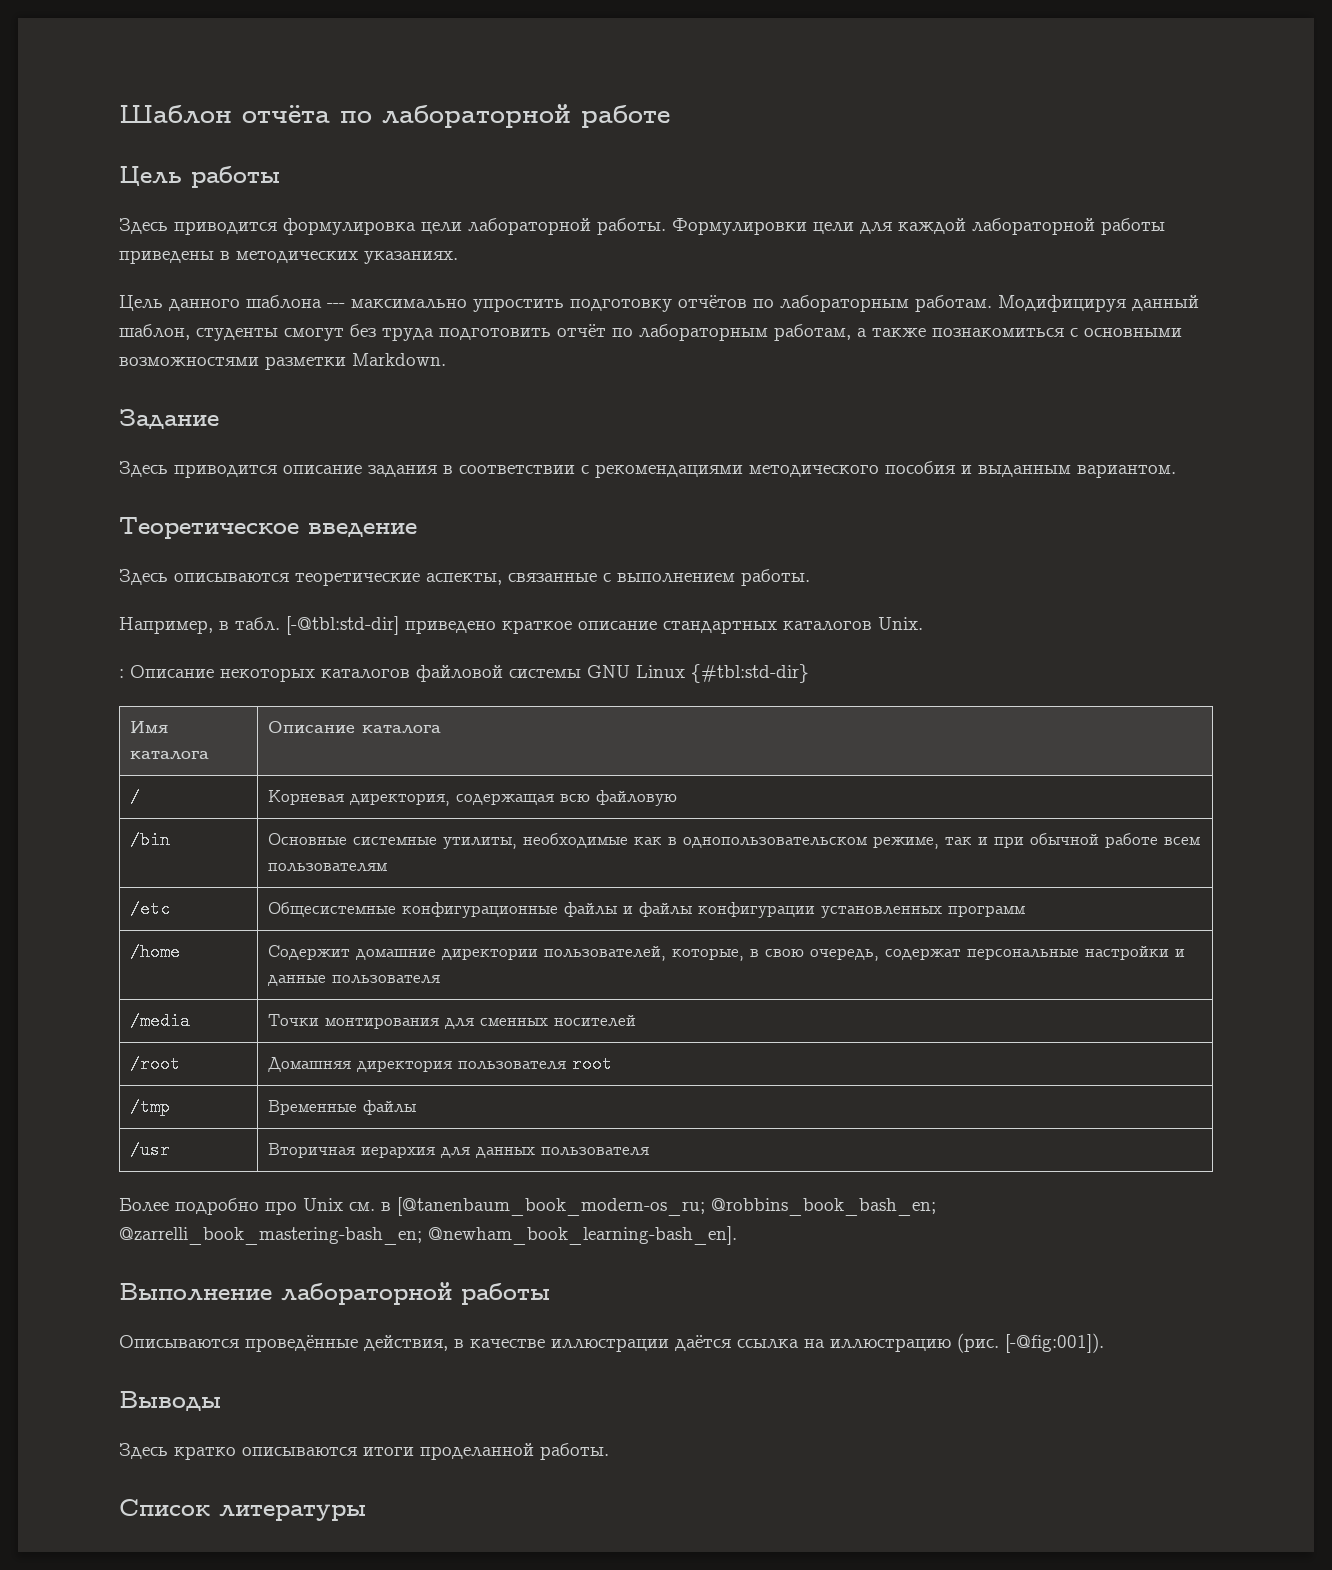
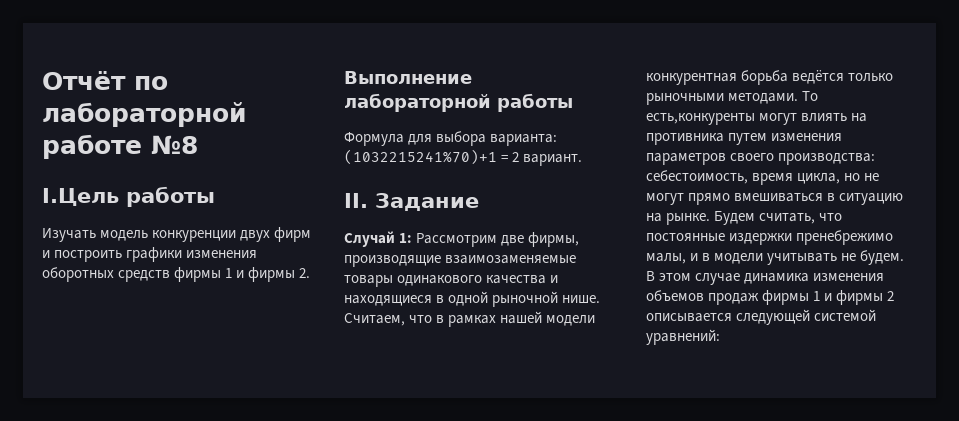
[119,105,330,124] Шаблон отчёта -> [42,71,126,90] Отчёт
[119,166,280,188] [119,218,1165,235] [119,250,458,264] [119,295,1199,312] [119,324,1182,341] [119,353,446,370] [119,409,219,429] [119,461,1176,478] [119,517,417,539] [119,569,810,586] [119,616,923,635] [119,664,809,683] [130,721,169,733] [130,751,210,760] [268,721,442,734] [130,788,141,806] [268,790,678,806] [130,831,171,849] [268,833,1201,849] [268,863,388,872] [130,900,171,918] [268,902,1026,918] [130,943,181,961] [268,945,1186,961] [268,975,441,986] [130,1012,191,1030] [268,1014,637,1029] [130,1055,181,1073] [268,1055,613,1073] [130,1098,171,1116] [268,1100,417,1115] [130,1141,171,1159] [268,1143,650,1158] [119,1197,936,1216] [119,1226,737,1245] [119,1282,550,1305] [119,1333,1104,1353] [119,1391,221,1411] [119,1443,609,1460] [119,1499,366,1521] // Цель работы // Здесь приводится формулировка цели лабораторной работы. Формулировки цели для каждой лабораторной работы приведены в методических указаниях. // Цель данного шаблона --- максимально упростить подготовку отчётов по лабораторным работам. Модифицируя данный шаблон, студенты смогут без труда подготовить отчёт по лабораторным работам, а также познакомиться с основными возможностями разметки Markdown. // Задание // Здесь приводится описание задания в соответствии с рекомендациями методического пособия и выданным вариантом. // Теоретическое введение // Здесь описываются теоретические аспекты, связанные с выполнением работы. // Например, в табл. [-@tbl:std-dir] приведено краткое описание стандартных каталогов Unix. // : Описание некоторых каталогов файловой системы GNU Linux {#tbl:std-dir} // Имя каталога | Описание каталога // / | Корневая директория, содержащая всю файловую // /bin | Основные системные утилиты, необходимые как в однопользовательском режиме, так и при обычной работе всем пользователям // /etc | Общесистемные конфигурационные файлы и файлы конфигурации установленных программ // /home | Содержит домашние директории пользователей, которые, в свою очередь, содержат персональные настройки и данные пользователя // /media | Точки монтирования для сменных носителей // /root | Домашняя директория пользователя root // /tmp | Временные файлы // /usr | Вторичная иерархия для данных пользователя // Более подробно про Unix см. в [@tanenbaum_book_modern-os_ru; @robbins_book_bash_en; @zarrelli_book_mastering-bash_en; @newham_book_learning-bash_en]. // Выполнение лабораторной работы // Описываются проведённые действия, в качестве иллюстрации даётся ссылка на иллюстрацию (рис. [-@fig:001]). // Выводы // Здесь кратко описываются итоги проделанной работы. // Список литературы -> [151,135,198,154] [42,186,215,207] [42,227,312,242] [42,247,258,262] [42,267,311,282] [344,71,472,84] [344,93,573,112] [344,131,558,146] [344,149,583,166] [344,193,479,211] [344,231,580,247] [344,255,577,267] [344,275,559,287] [344,291,601,307] [344,311,596,327] [646,70,894,85] [646,91,819,105] [646,113,868,125] [646,133,843,145] [646,153,876,165] [646,170,880,185] [646,193,904,205] [646,211,843,225] [646,230,894,245] [646,250,905,265] [646,271,885,285] [646,290,895,305] [646,309,877,325] [646,329,720,345] №8 // I.Цель работы // Изучать модель конкуренции двух фирм и построить графики изменения оборотных средств фирмы 1 и фирмы 2. // Выполнение лабораторной работы // Формула для выбора варианта: (1032215241%70)+1 = 2 вариант. // II. Задание // Случай 1: Рассмотрим две фирмы, производящие взаимозаменяемые товары одинакового качества и находящиеся в одной рыночной нише. Считаем, что в рамках нашей модели конкурентная борьба ведётся только рыночными методами. То есть,конкуренты могут влиять на противника путем изменения параметров своего производства: себестоимость, время цикла, но не могут прямо вмешиваться в ситуацию на рынке. Будем считать, что постоянные издержки пренебрежимо малы, и в модели учитывать не будем. В этом случае динамика изменения объемов продаж фирмы 1 и фирмы 2 описывается следующей системой уравнений:

